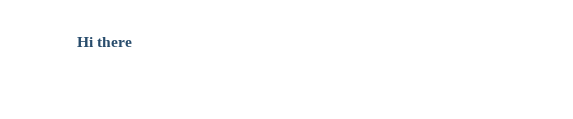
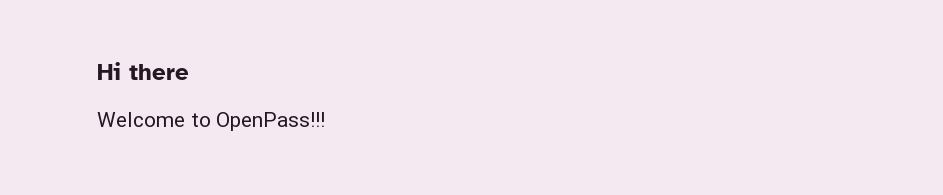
(133, 42) none -> [97,112,326,131] // Welcome to OpenPass!!!

